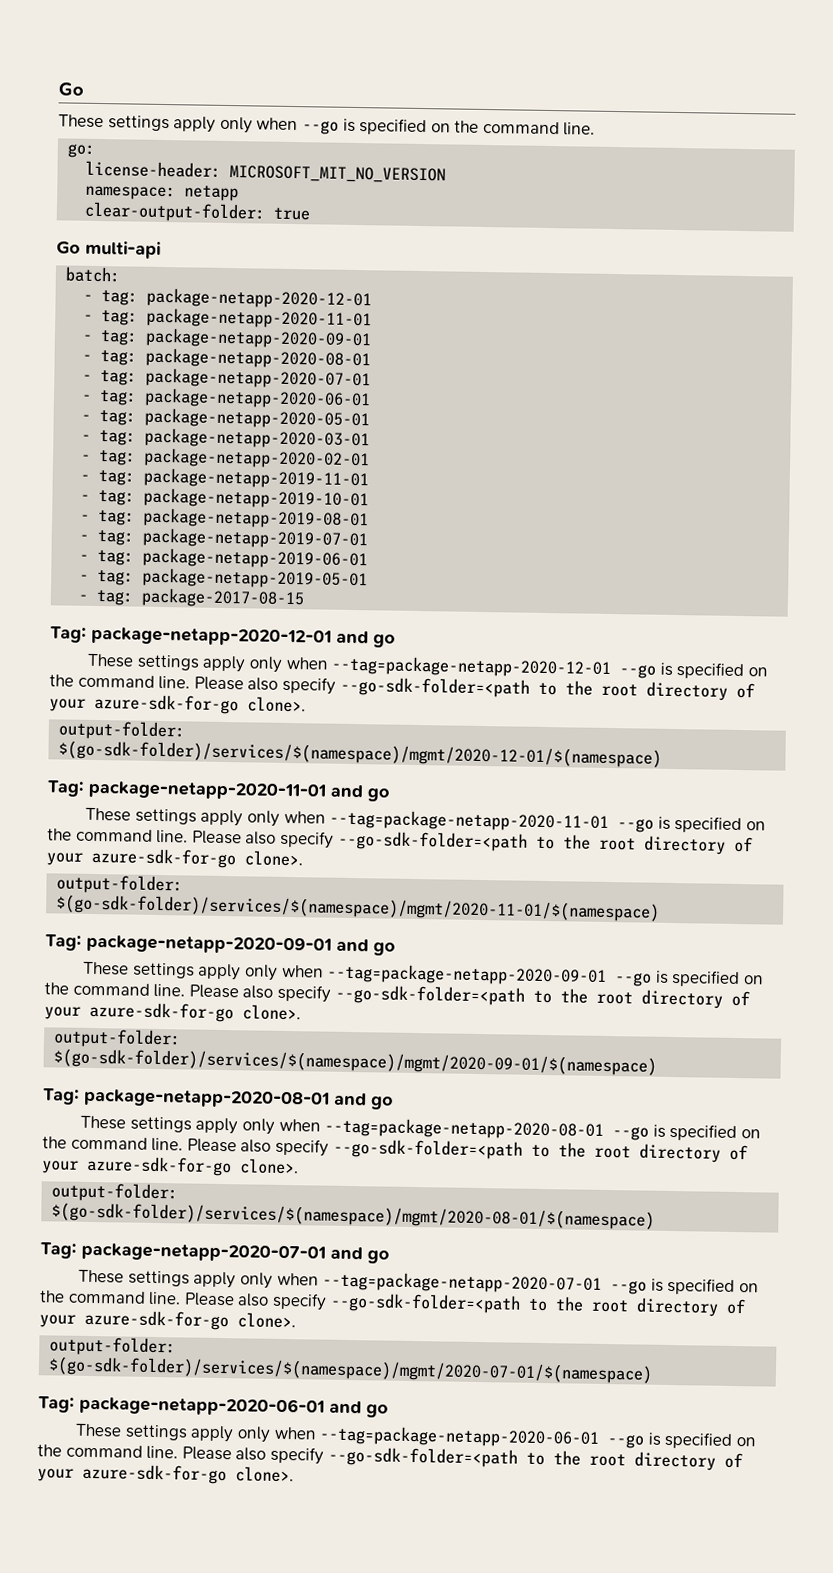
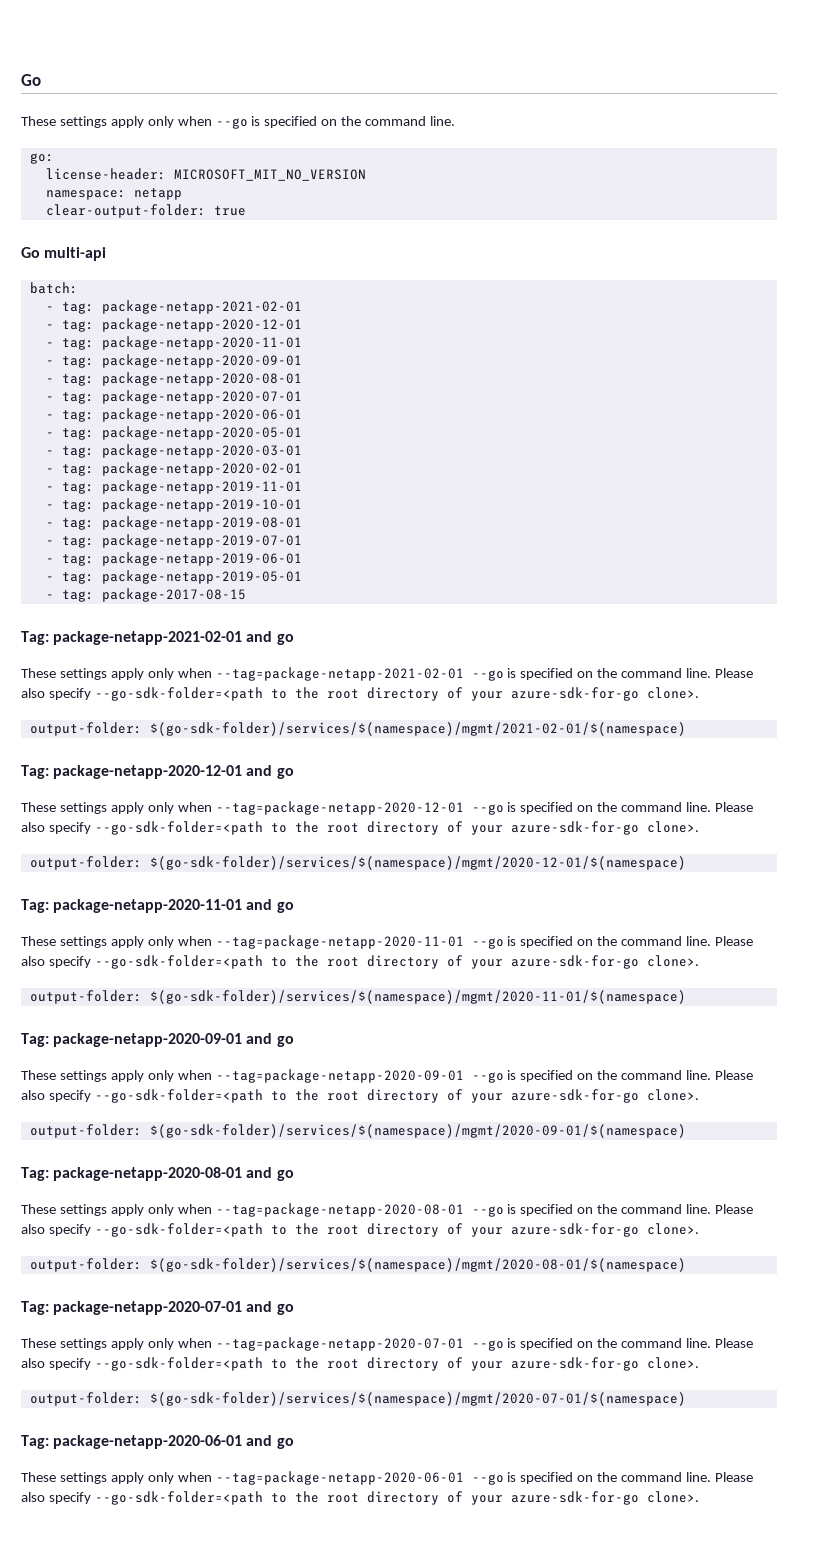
(122, 274) none -> [45,300,302,314] // - tag: package-netapp-2021-02-01
(306, 598) none -> [21,631,294,645] [21,667,753,681] [21,687,699,701] [29,722,686,736] // Tag: package-netapp-2021-02-01 and go // These settings apply only when --tag=package-netapp-2021-02-01 --go is specified on the command line. Please also specify --go-sdk-folder=<path to the root directory of your azure-sdk-for-go clone>. // output-folder: $(go-sdk-folder)/services/$(namespace)/mgmt/2021-02-01/$(namespace)

